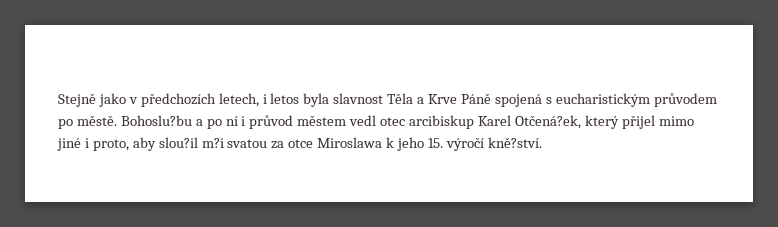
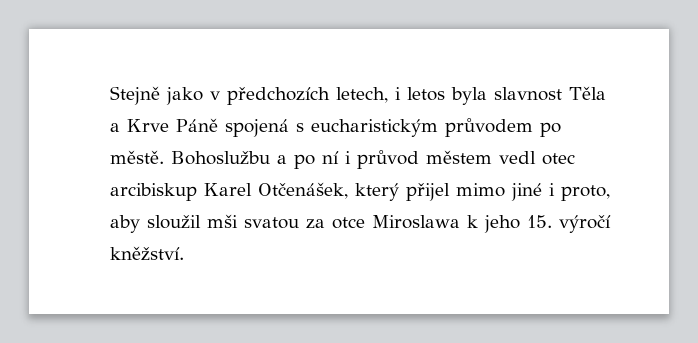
[120,115,192,126] Bohoslu?bu -> [171,151,270,165] Bohoslužbu
[514,115,581,129] Otčená?ek, -> [258,182,348,199] Otčenášek,
[158,137,224,148] slou?il m?i -> [147,214,238,229] sloužil mši
[487,137,542,148] kně?ství. -> [110,246,184,260] kněžství.

